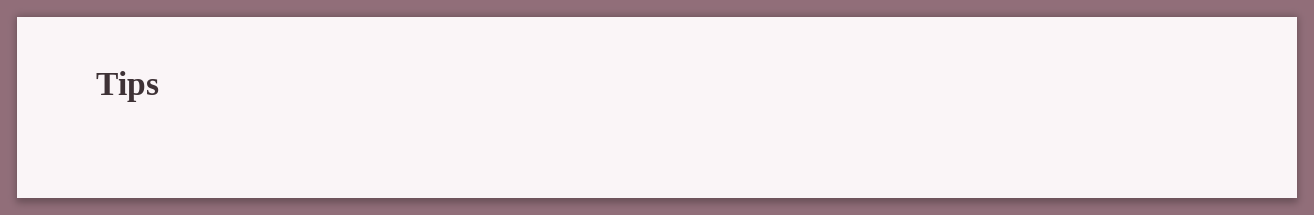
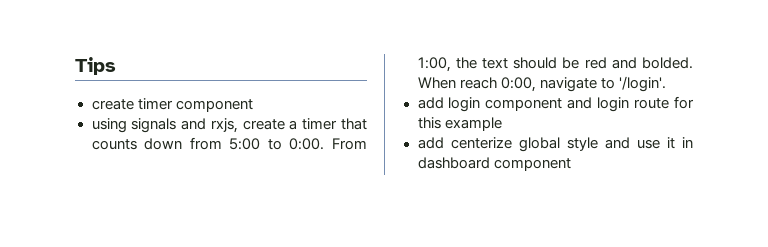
(159, 86) none -> [91,98,253,112] [91,118,367,133] [91,137,368,150] [417,57,693,72] [417,76,666,92] [417,96,694,112] [417,117,502,131] [417,137,693,152] [417,157,571,171] // create timer component // using signals and rxjs, create a timer that counts down from 5:00 to 0:00. From 1:00, the text should be red and bolded. When reach 0:00, navigate to '/login'. // add login component and login route for this example // add centerize global style and use it in dashboard component

